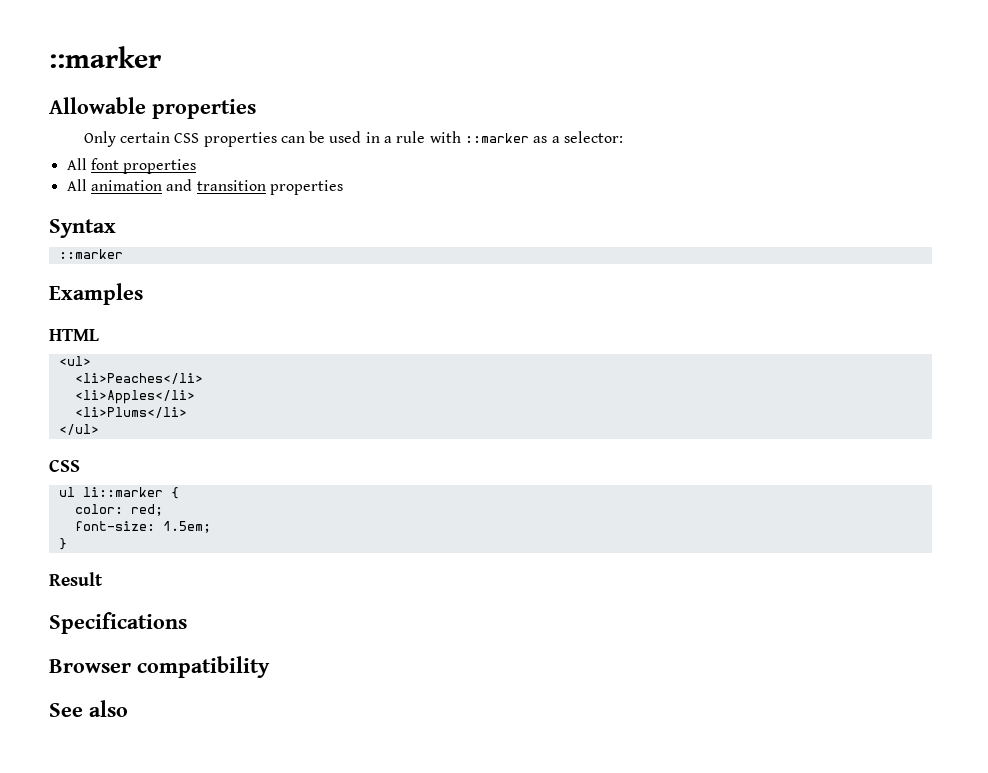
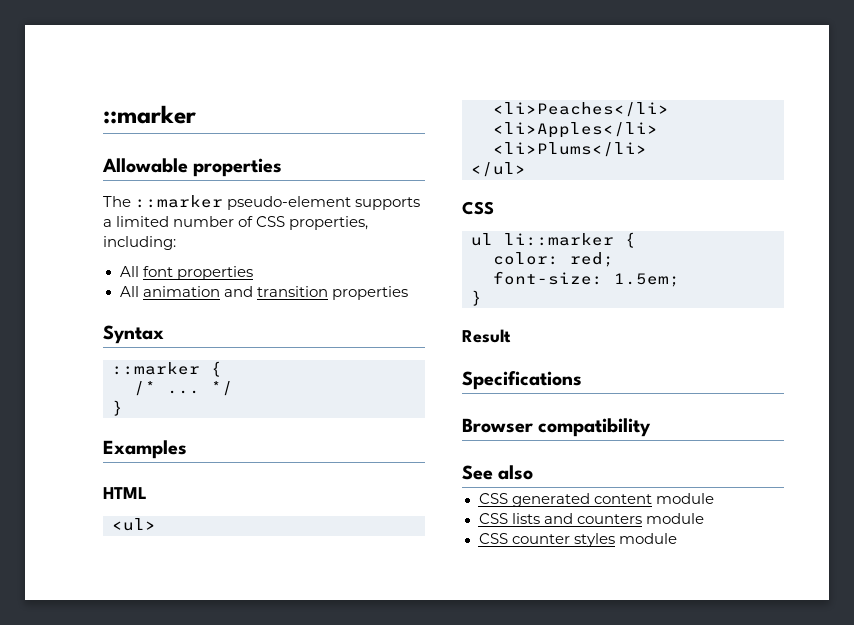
[83,131,624,147] Only certain CSS properties can be used in a rule with ::marker as a selector: -> [103,195,421,210] [103,216,369,230] [103,236,176,250] The ::marker pseudo-element supports a limited number of CSS properties, including:
(123, 254) none -> [211,361,222,377] [134,381,233,396] [112,400,123,416] { // /* ... */ // }
(128, 708) none -> [478,493,714,507] [478,513,704,524] [478,533,677,547] // CSS generated content module // CSS lists and counters module // CSS counter styles module

